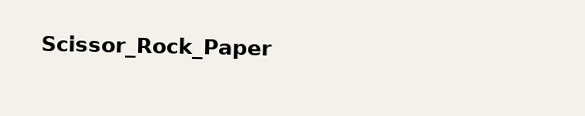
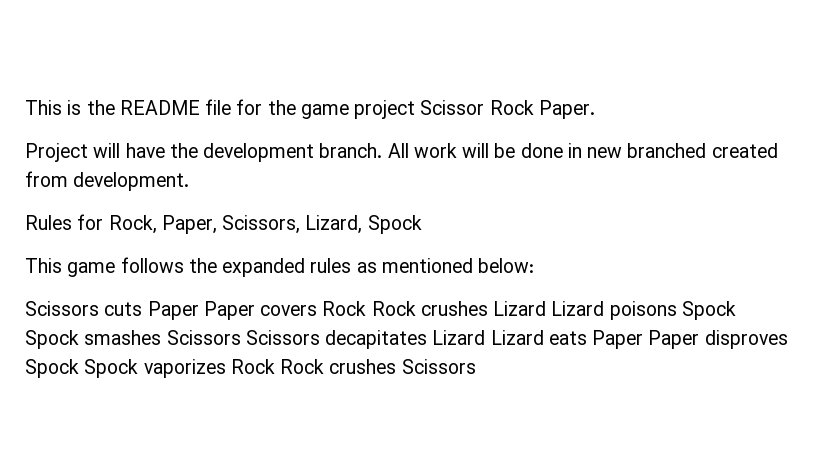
[40,34,273,61] Scissor_Rock_Paper -> [25,99,595,119] [25,143,778,162] [25,171,190,191] [25,214,422,234] [25,257,535,277] [25,301,736,320] [25,330,788,349] [25,359,476,378] This is the README file for the game project Scissor Rock Paper. // Project will have the development branch. All work will be done in new branched created from development. // Rules for Rock, Paper, Scissors, Lizard, Spock // This game follows the expanded rules as mentioned below: // Scissors cuts Paper Paper covers Rock Rock crushes Lizard Lizard poisons Spock Spock smashes Scissors Scissors decapitates Lizard Lizard eats Paper Paper disproves Spock Spock vaporizes Rock Rock crushes Scissors

